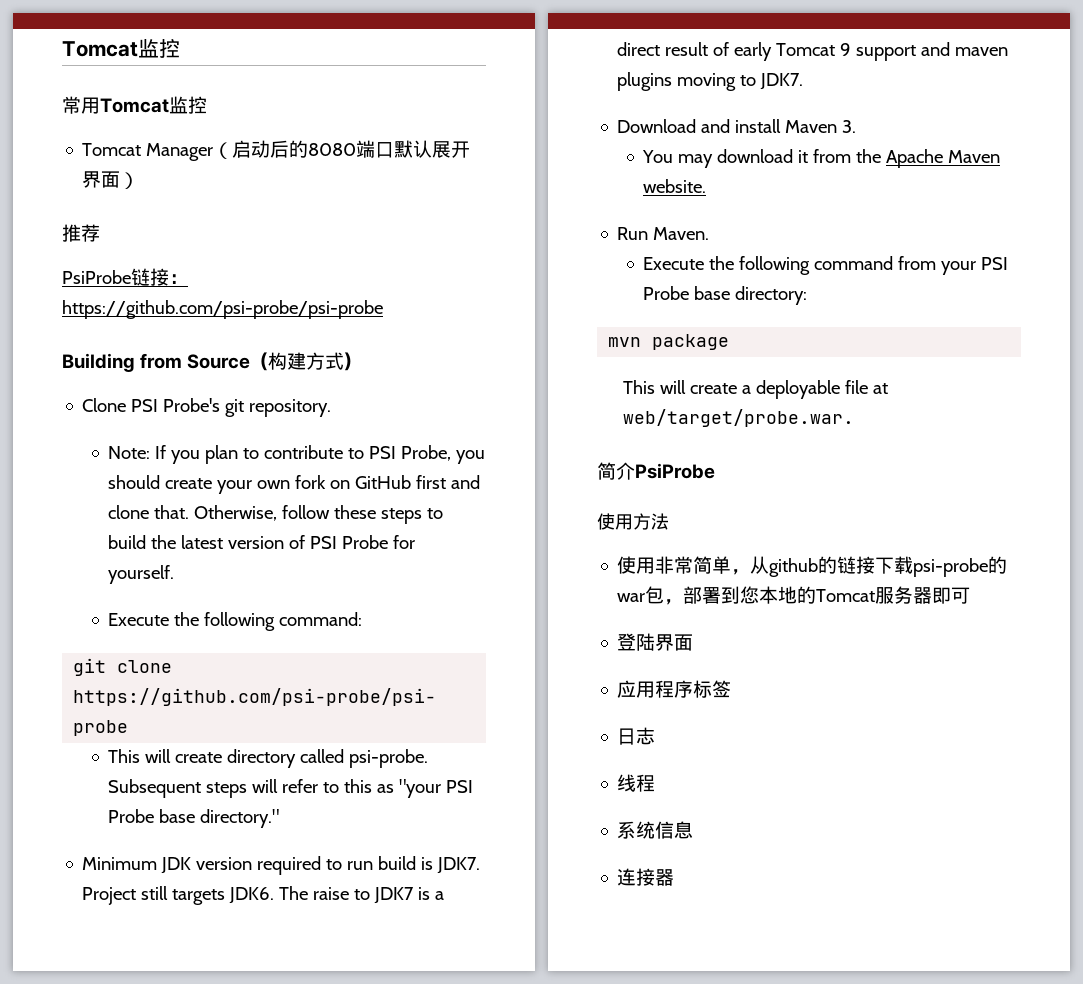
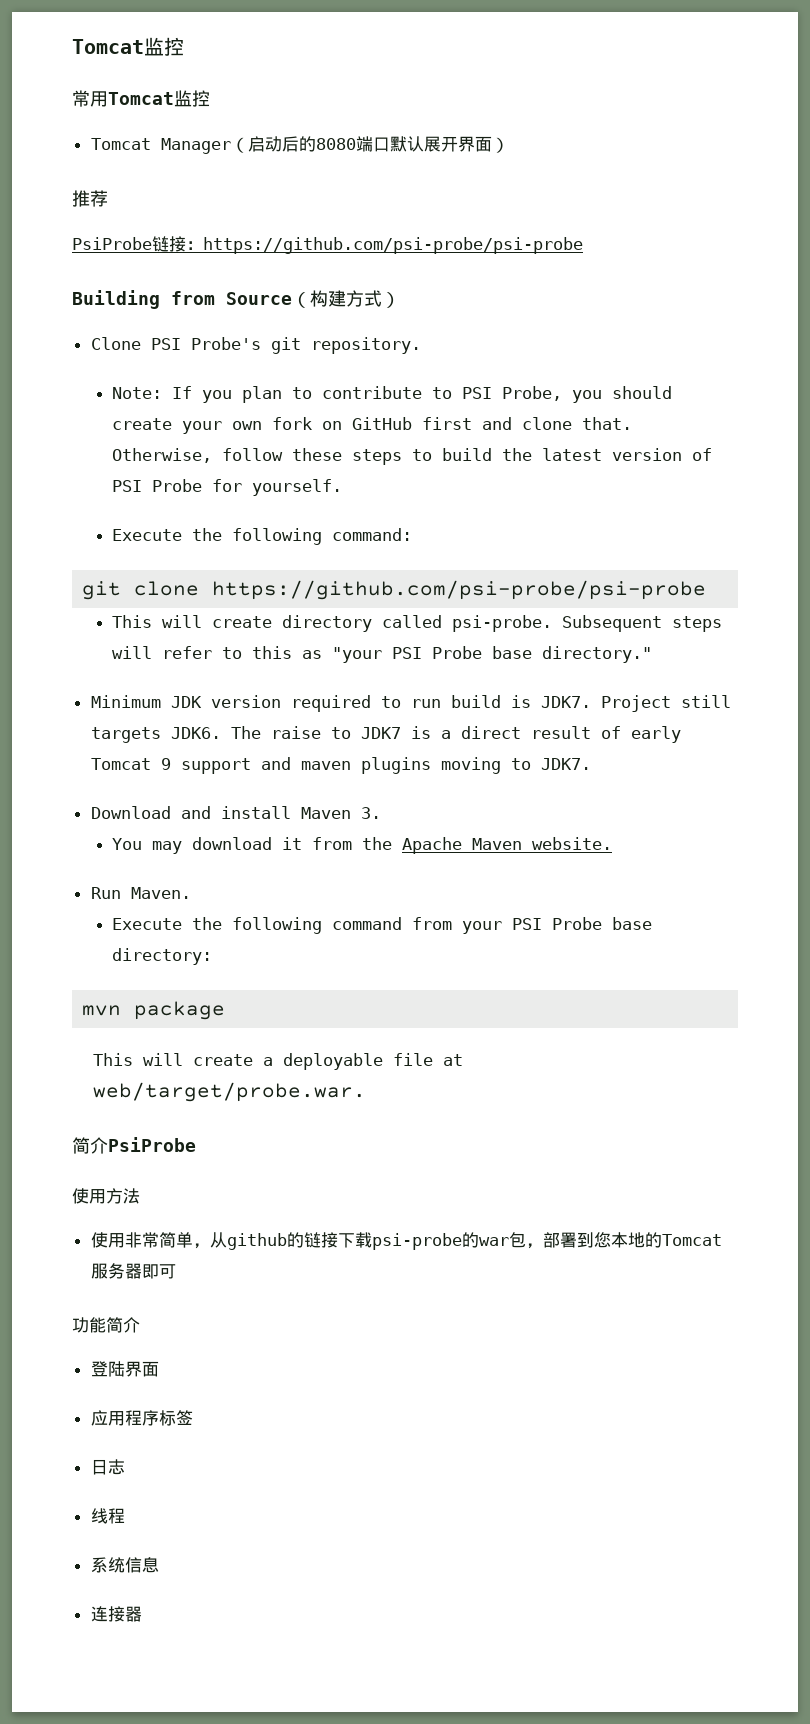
(971, 595) none -> [72,1317,140,1333] // 功能简介

